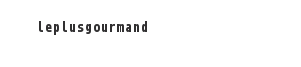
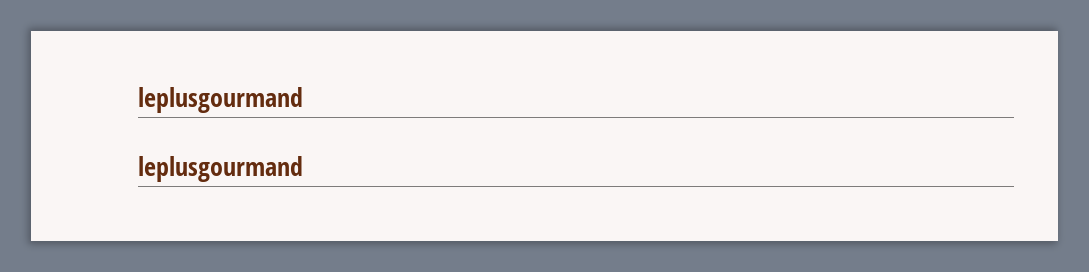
[36,21,148,35] leplusgourmand -> [138,87,303,113] [138,156,303,182] leplusgourmand // leplusgourmand

